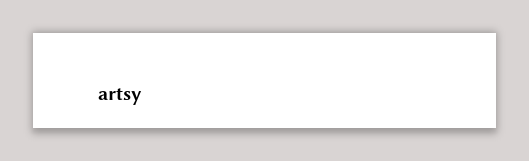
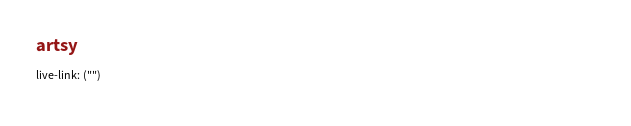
(142, 96) none -> [36,70,102,81] // live-link: ("")

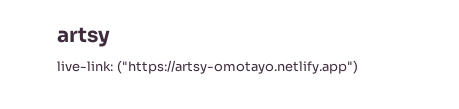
[83,70,102,81] ("") -> [116,60,358,74] ("https://artsy-omotayo.netlify.app")

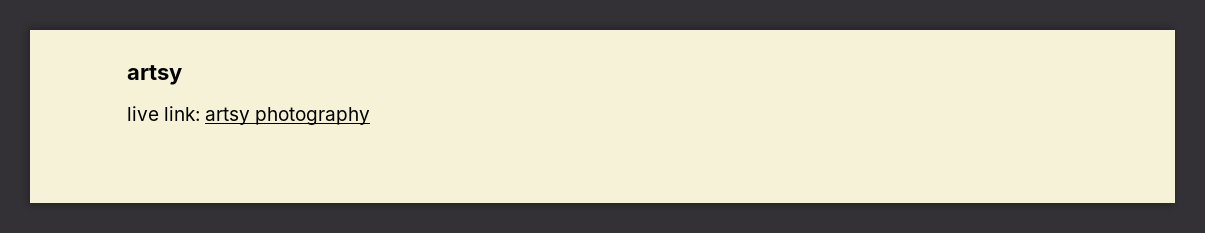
[57,60,358,74] live-link: ("https://artsy-omotayo.netlify.app") -> [127,106,371,125] live link: artsy photography

